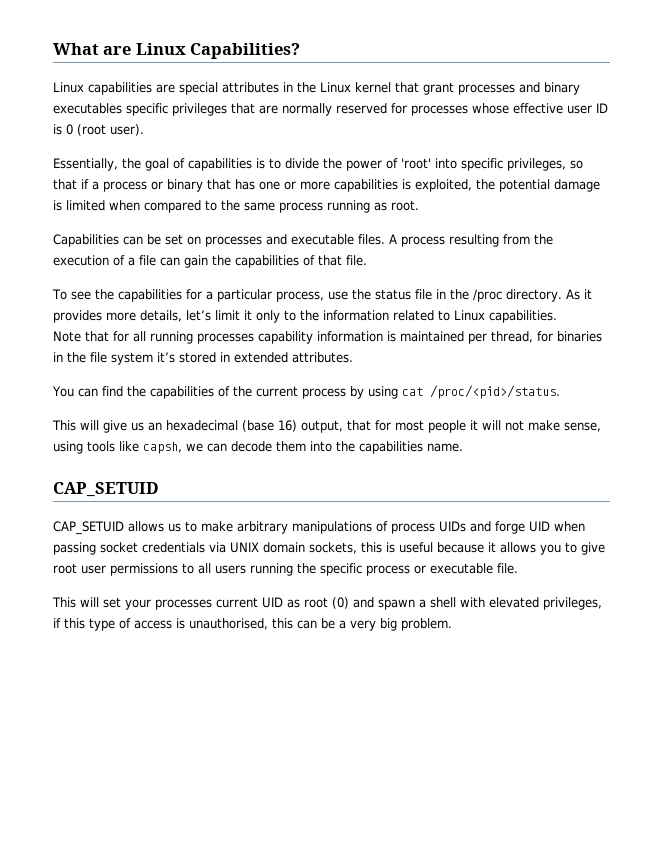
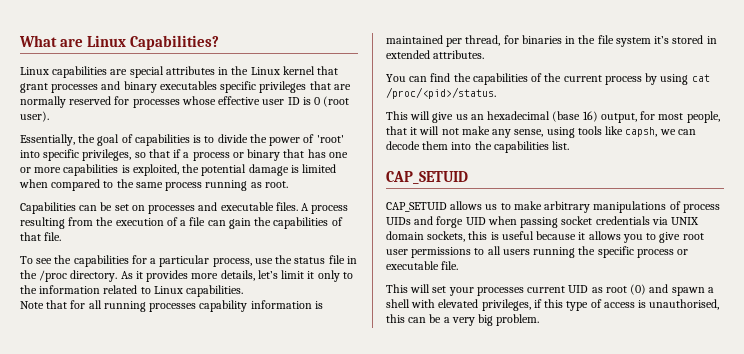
[347,420,371,431] that -> (637, 118) none
[428,420,466,433] people -> [686,111,720,123] [386,126,407,135] people, that
(560, 425) none -> [492,129,512,138] any
[427,443,463,452] name. -> [552,141,570,150] list.

